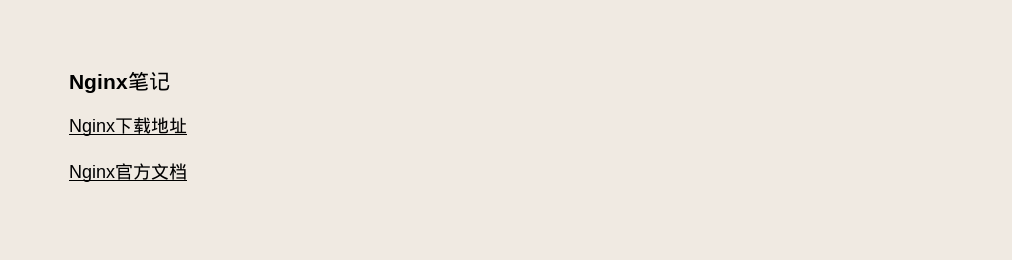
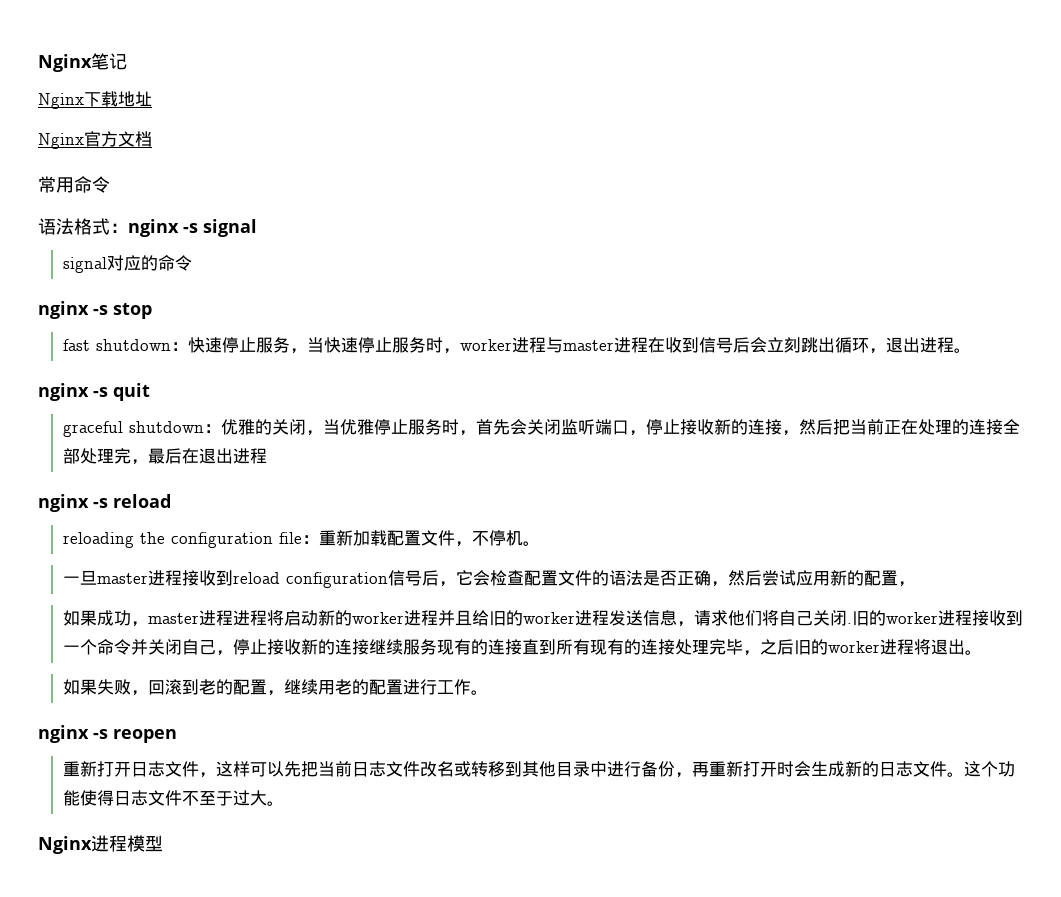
(187, 171) none -> [38,176,110,193] [38,218,257,237] [62,255,192,273] [38,301,152,319] [62,337,971,354] [38,383,150,401] [62,419,1020,437] [62,448,267,465] [38,494,171,512] [62,530,540,548] [62,570,915,588] [62,610,1023,627] [62,639,982,656] [62,679,488,696] [38,725,177,743] [62,761,1015,778] [62,790,284,806] [38,835,163,854] // 常用命令 // 语法格式：nginx -s signal // signal对应的命令 // nginx -s stop // fast shutdown：快速停止服务，当快速停止服务时，worker进程与master进程在收到信号后会立刻跳出循环，退出进程。 // nginx -s quit // graceful shutdown：优雅的关闭，当优雅停止服务时，首先会关闭监听端口，停止接收新的连接，然后把当前正在处理的连接全部处理完，最后在退出进程 // nginx -s reload // reloading the configuration file：重新加载配置文件，不停机。 // 一旦master进程接收到reload configuration信号后，它会检查配置文件的语法是否正确，然后尝试应用新的配置， // 如果成功，master进程进程将启动新的worker进程并且给旧的worker进程发送信息，请求他们将自己关闭.旧的worker进程接收到一个命令并关闭自己，停止接收新的连接继续服务现有的连接直到所有现有的连接处理完毕，之后旧的worker进程将退出。 // 如果失败，回滚到老的配置，继续用老的配置进行工作。 // nginx -s reopen // 重新打开日志文件，这样可以先把当前日志文件改名或转移到其他目录中进行备份，再重新打开时会生成新的日志文件。这个功能使得日志文件不至于过大。 // Nginx进程模型

